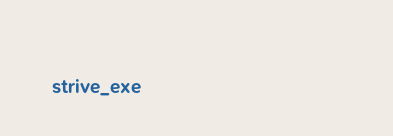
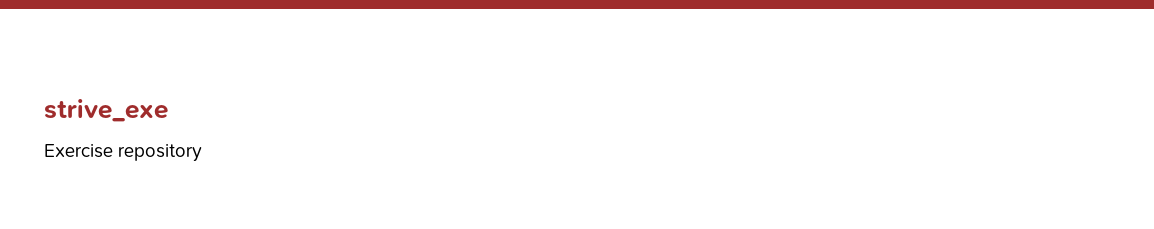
(141, 87) none -> [44,144,203,162] // Exercise repository

